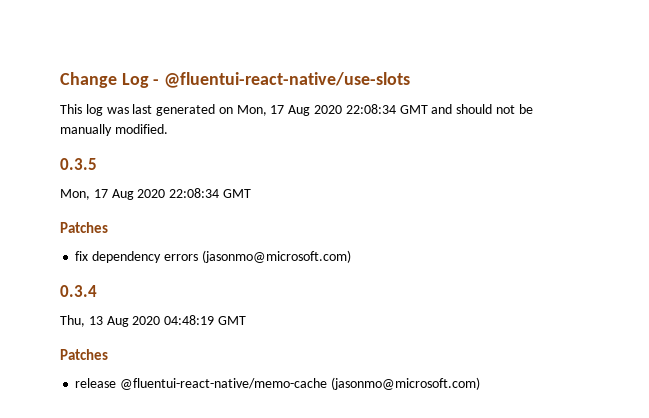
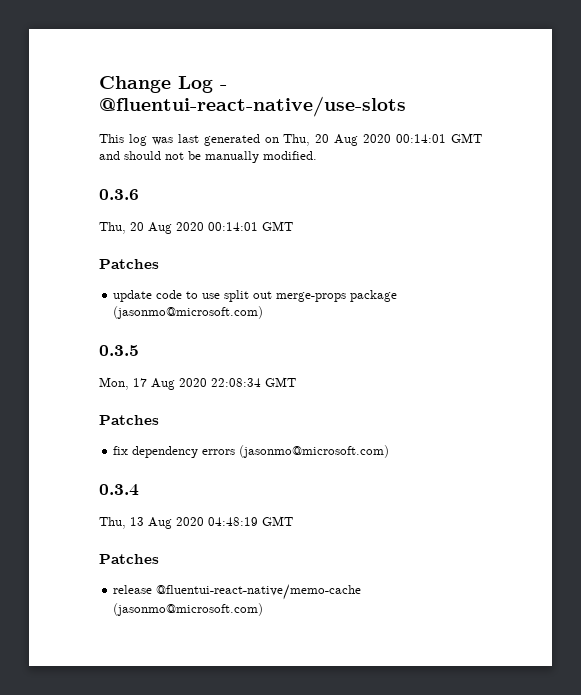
[236,104,396,116] Mon, 17 Aug 2020 22:08:34 -> [283,134,447,146] Thu, 20 Aug 2020 00:14:01
(168, 129) none -> [99,189,139,200] [99,221,293,234] [99,259,159,269] [113,290,398,302] [113,306,264,319] // 0.3.6 // Thu, 20 Aug 2020 00:14:01 GMT // Patches // update code to use split out merge-props package (jasonmo@microsoft.com)

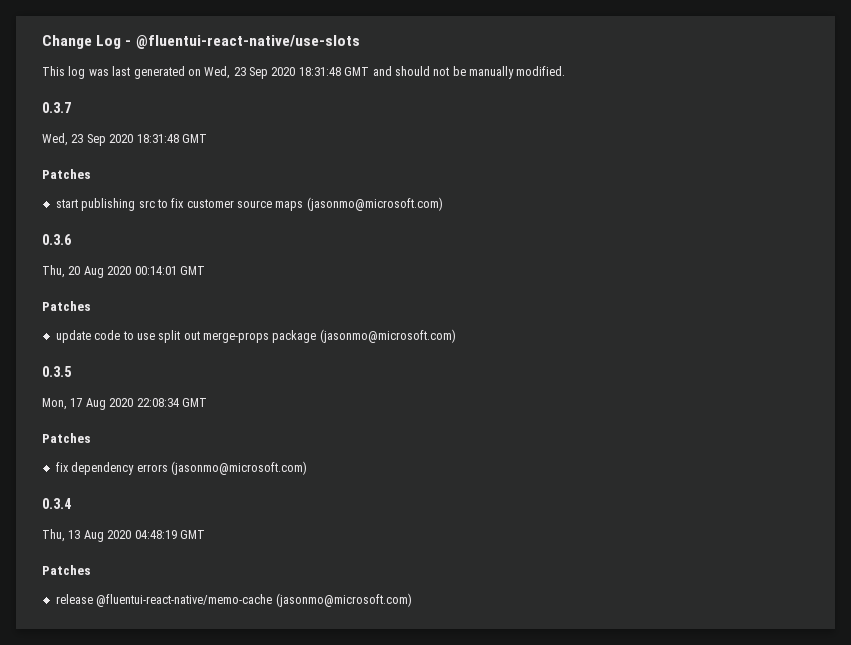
[283,134,447,146] Thu, 20 Aug 2020 00:14:01 -> [204,66,341,79] Wed, 23 Sep 2020 18:31:48
(317, 155) none -> [42,102,71,113] [42,133,207,146] [42,169,91,179] [55,197,443,211] // 0.3.7 // Wed, 23 Sep 2020 18:31:48 GMT // Patches // start publishing src to fix customer source maps (jasonmo@microsoft.com)

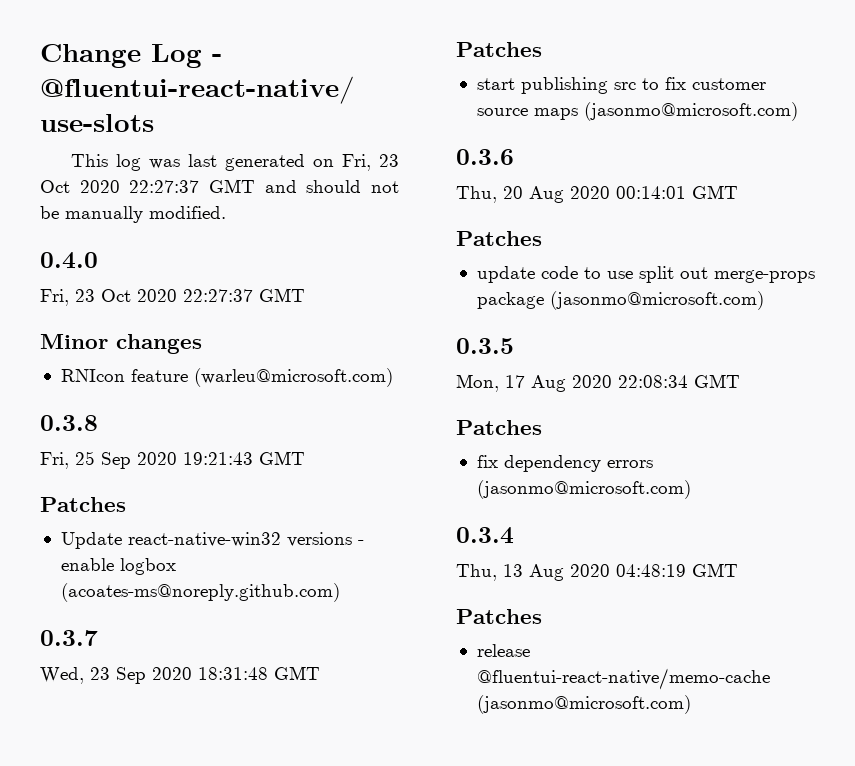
[204,66,341,79] Wed, 23 Sep 2020 18:31:48 -> [341,154,400,171] [40,180,200,193] Fri, 23 Oct 2020 22:27:37
(566, 71) none -> [40,252,98,269] [40,288,305,306] [40,334,202,354] [60,368,393,387] [40,415,98,431] [40,451,305,469] [40,497,126,512] [60,532,364,549] [60,558,176,575] [60,583,340,602] // 0.4.0 // Fri, 23 Oct 2020 22:27:37 GMT // Minor changes // RNIcon feature (warleu@microsoft.com) // 0.3.8 // Fri, 25 Sep 2020 19:21:43 GMT // Patches // Update react-native-win32 versions - enable logbox (acoates-ms@noreply.github.com)

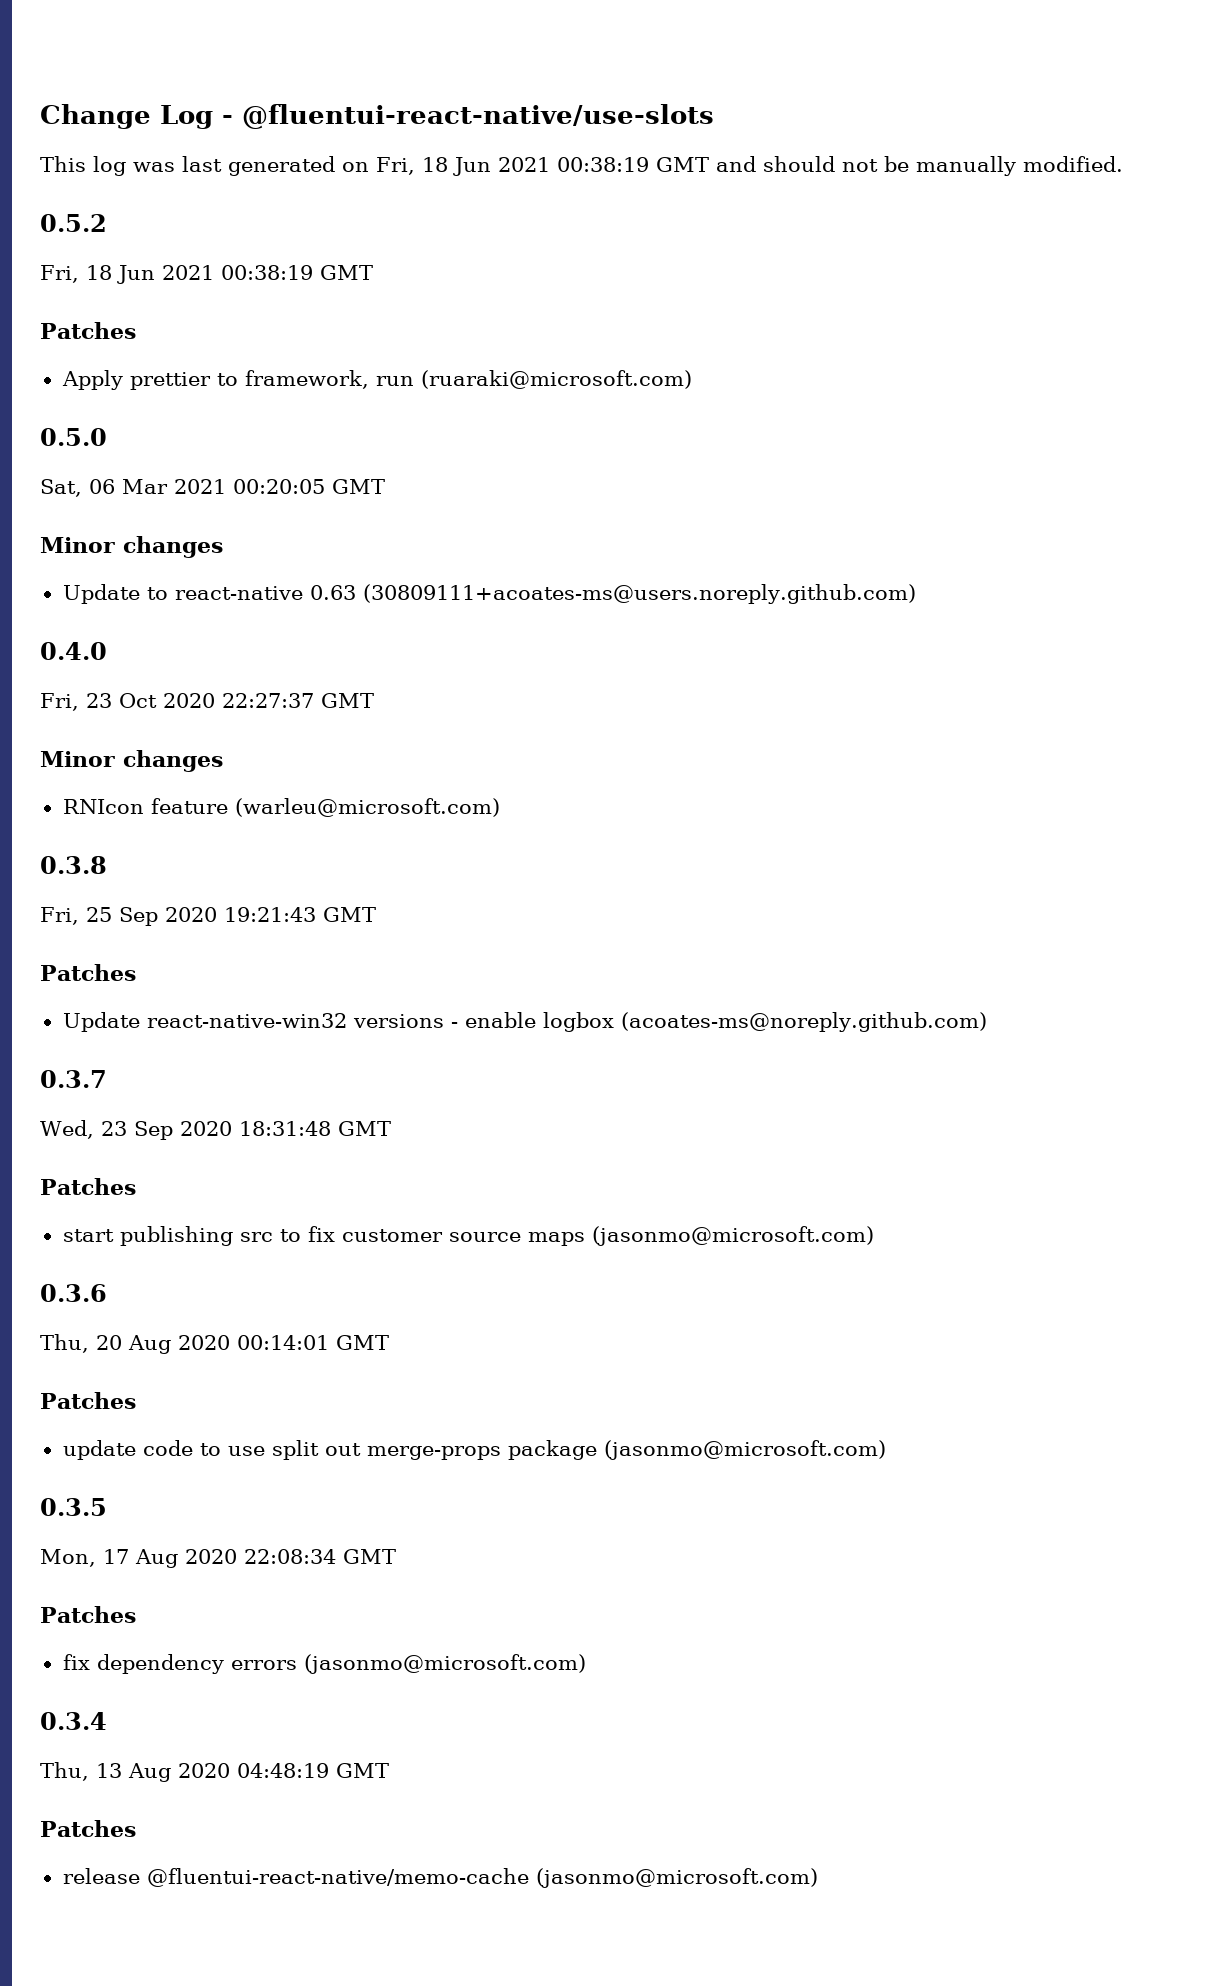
[379,154,400,167] [40,180,200,193] 23 Oct 2020 22:27:37 -> [422,157,649,176] 18 Jun 2021 00:38:19
(226, 212) none -> [40,214,107,232] [40,265,373,284] [40,322,136,339] [61,370,692,390] [40,428,107,446] [40,479,385,497] [40,536,223,558] [62,584,916,604] // 0.5.2 // Fri, 18 Jun 2021 00:38:19 GMT // Patches // Apply prettier to framework, run (ruaraki@microsoft.com) // 0.5.0 // Sat, 06 Mar 2021 00:20:05 GMT // Minor changes // Update to react-native 0.63 (30809111+acoates-ms@users.noreply.github.com)

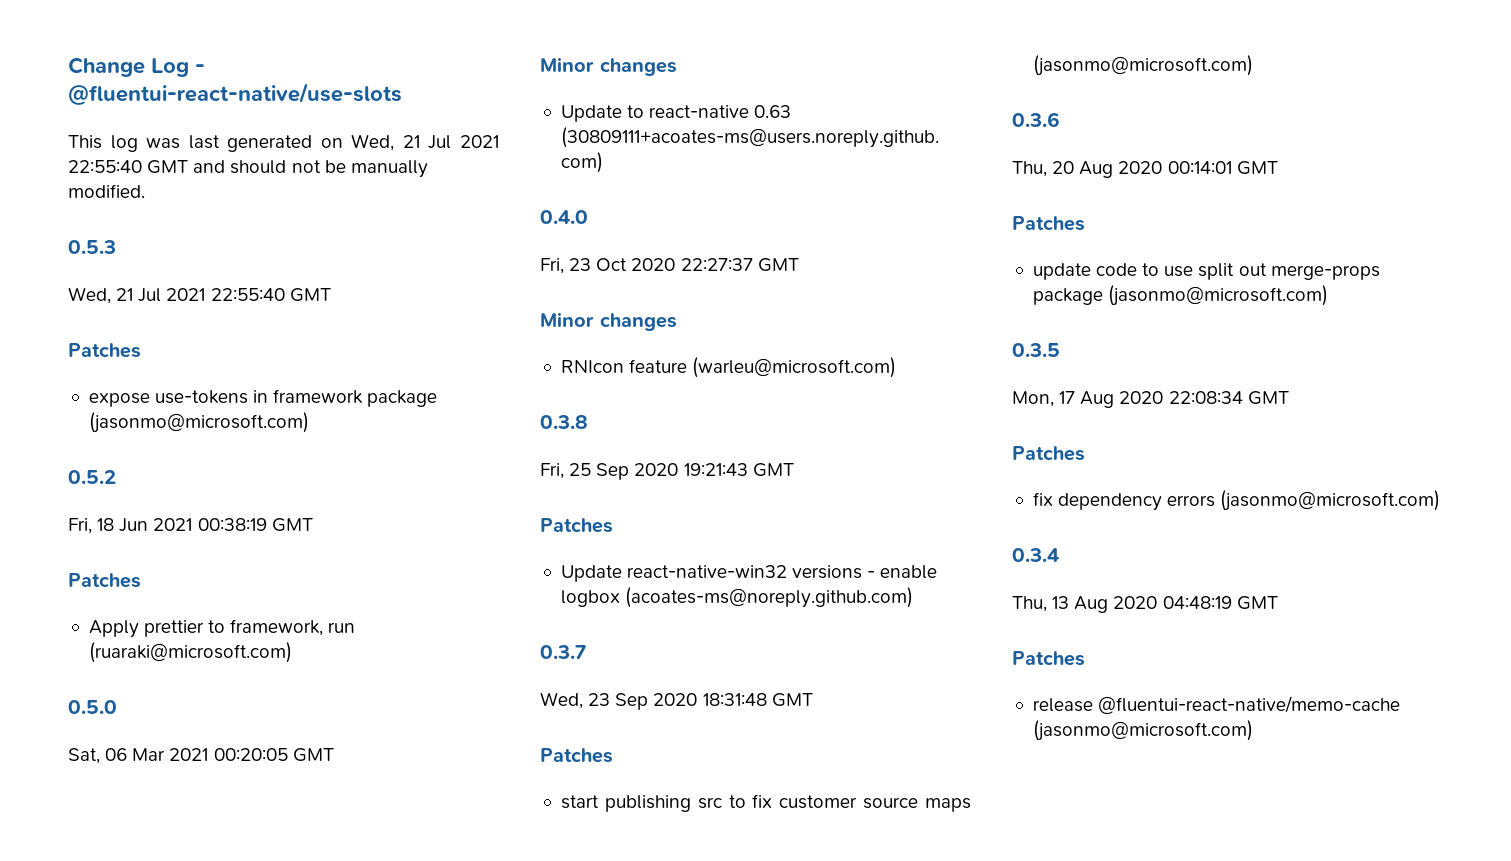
[376,157,649,176] Fri, 18 Jun 2021 00:38:19 -> [351,134,499,151] [68,160,142,173] Wed, 21 Jul 2021 22:55:40
(1123, 164) none -> [68,240,116,254] [68,287,331,304] [68,343,141,358] [88,389,438,407] [88,412,309,433] // 0.5.3 // Wed, 21 Jul 2021 22:55:40 GMT // Patches // expose use-tokens in framework package (jasonmo@microsoft.com)

